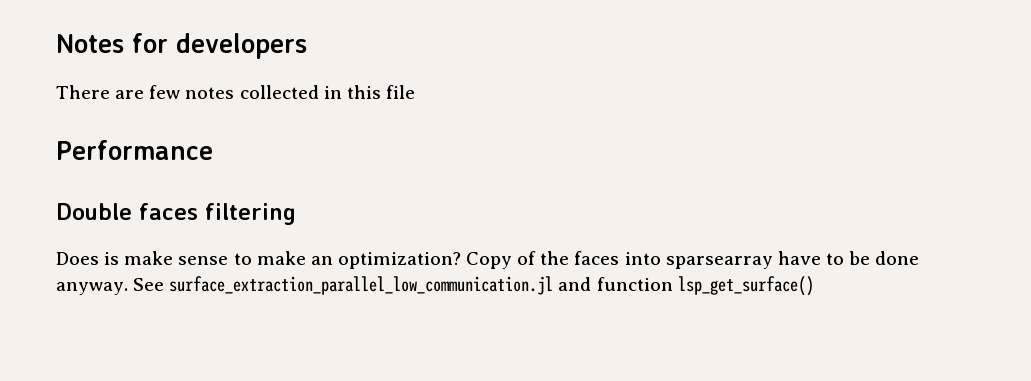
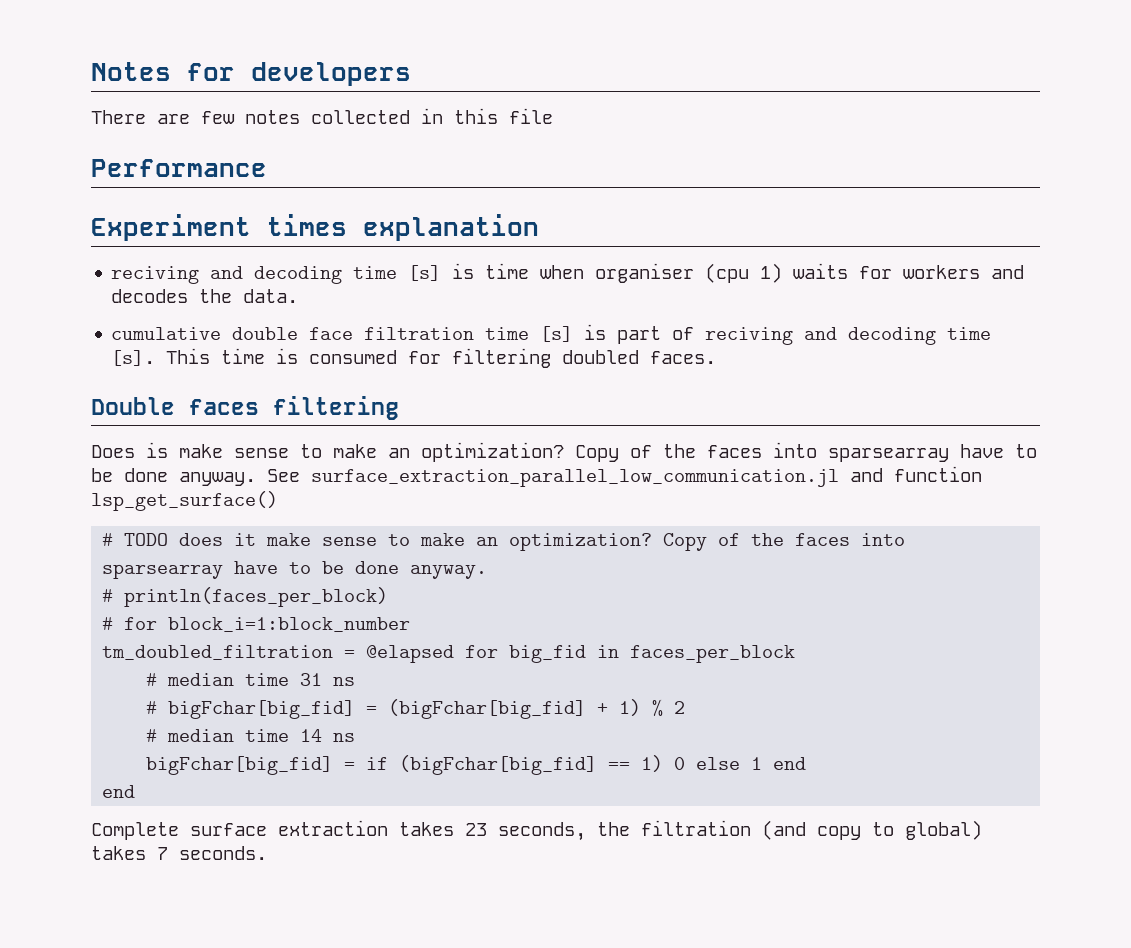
(213, 150) none -> [91,214,539,241] [111,263,1025,284] [111,289,299,303] [111,324,992,345] [111,348,717,368] // Experiment times explanation // reciving and decoding time [s] is time when organiser (cpu 1) waits for workers and decodes the data. // cumulative double face filtration time [s] is part of reciving and decoding time [s]. This time is consumed for filtering doubled faces.
(814, 286) none -> [102,533,906,551] [102,561,488,579] [102,587,389,607] [102,617,411,632] [102,645,796,663] [146,673,356,686] [146,699,686,719] [146,729,356,742] [146,755,807,775] [102,785,136,798] [91,820,982,841] [91,846,267,860] // # TODO does it make sense to make an optimization? Copy of the faces into sparsearray have to be done anyway. // # println(faces_per_block) // # for block_i=1:block_number // tm_doubled_filtration = @elapsed for big_fid in faces_per_block // # median time 31 ns // # bigFchar[big_fid] = (bigFchar[big_fid] + 1) % 2 // # median time 14 ns // bigFchar[big_fid] = if (bigFchar[big_fid] == 1) 0 else 1 end // end // Complete surface extraction takes 23 seconds, the filtration (and copy to global) takes 7 seconds.

